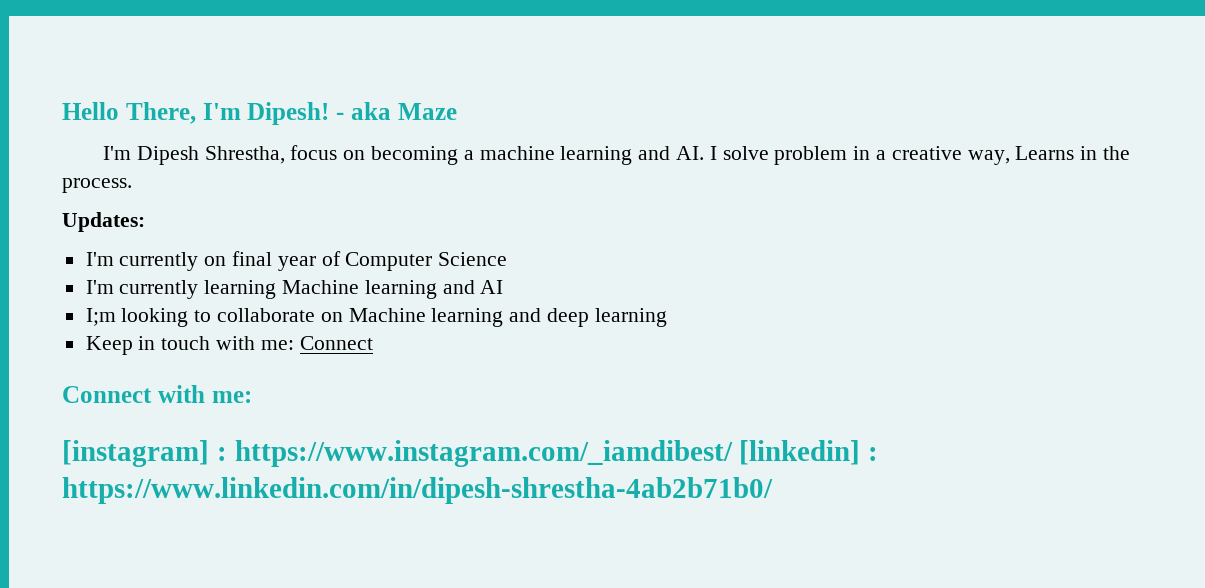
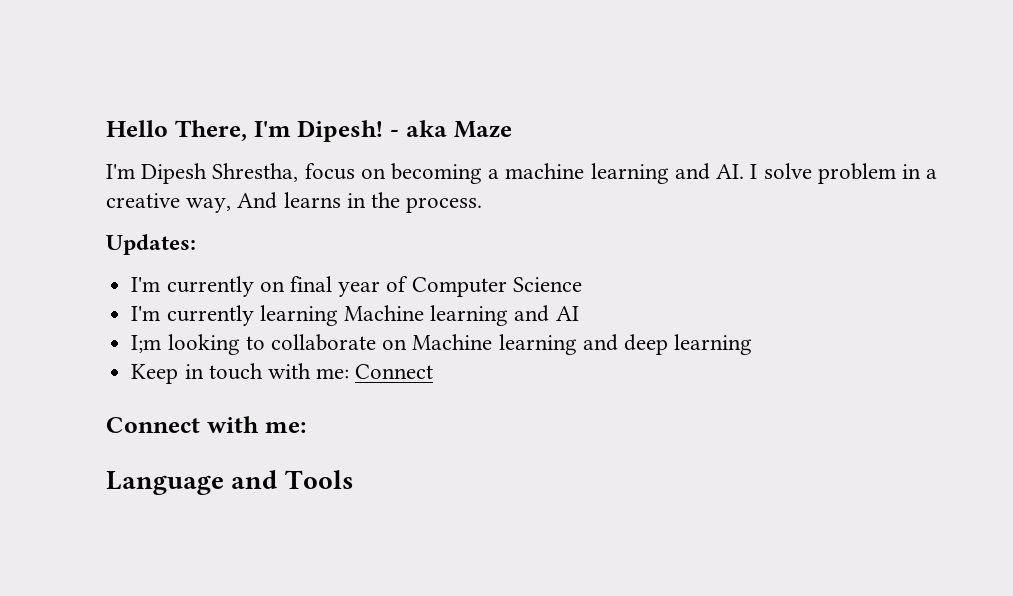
[1015,146,1075,160] Learns -> [237,192,341,209] And learns
[62,440,879,467] [62,477,773,504] [instagram] : https://www.instagram.com/_iamdibest/ [linkedin] : https://www.linkedin.com/in/dipesh-shrestha-4ab2b71b0/ -> [106,470,354,495] Language and Tools

